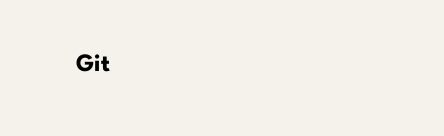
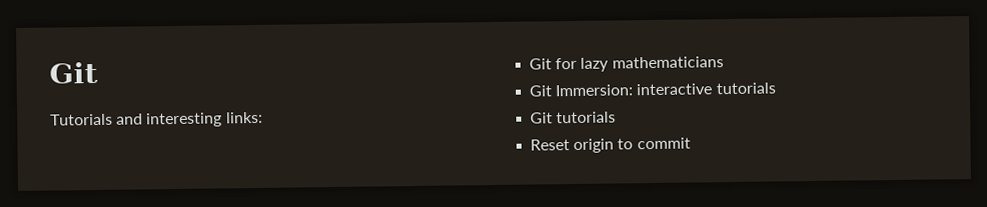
[76,54,110,72] Git -> [49,61,98,84] [50,111,263,128] [529,56,724,72] [529,82,776,97] [530,111,617,124] [530,137,691,153] Git // Tutorials and interesting links: // Git for lazy mathematicians // Git Immersion: interactive tutorials // Git tutorials // Reset origin to commit

